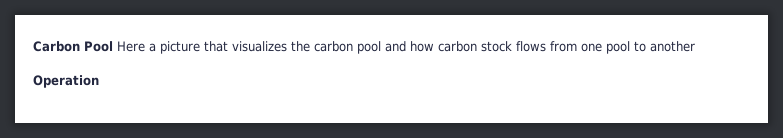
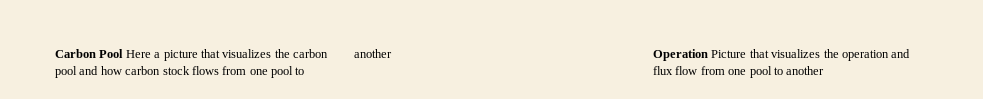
(99, 81) none -> [711,49,911,61] [653,66,825,78] Picture that visualizes the operation and flux flow from one pool to another

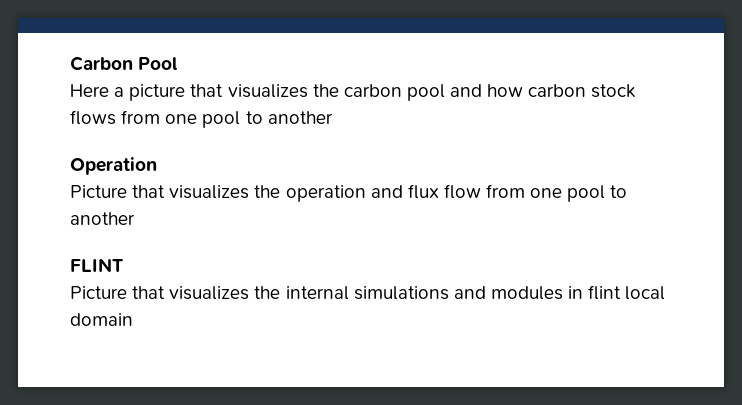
(124, 53) none -> (179, 63) //
(708, 55) none -> (157, 166) //
(825, 70) none -> [70,258,123,272] [70,285,666,300] [70,313,133,326] // FLINT // Picture that visualizes the internal simulations and modules in flint local domain

